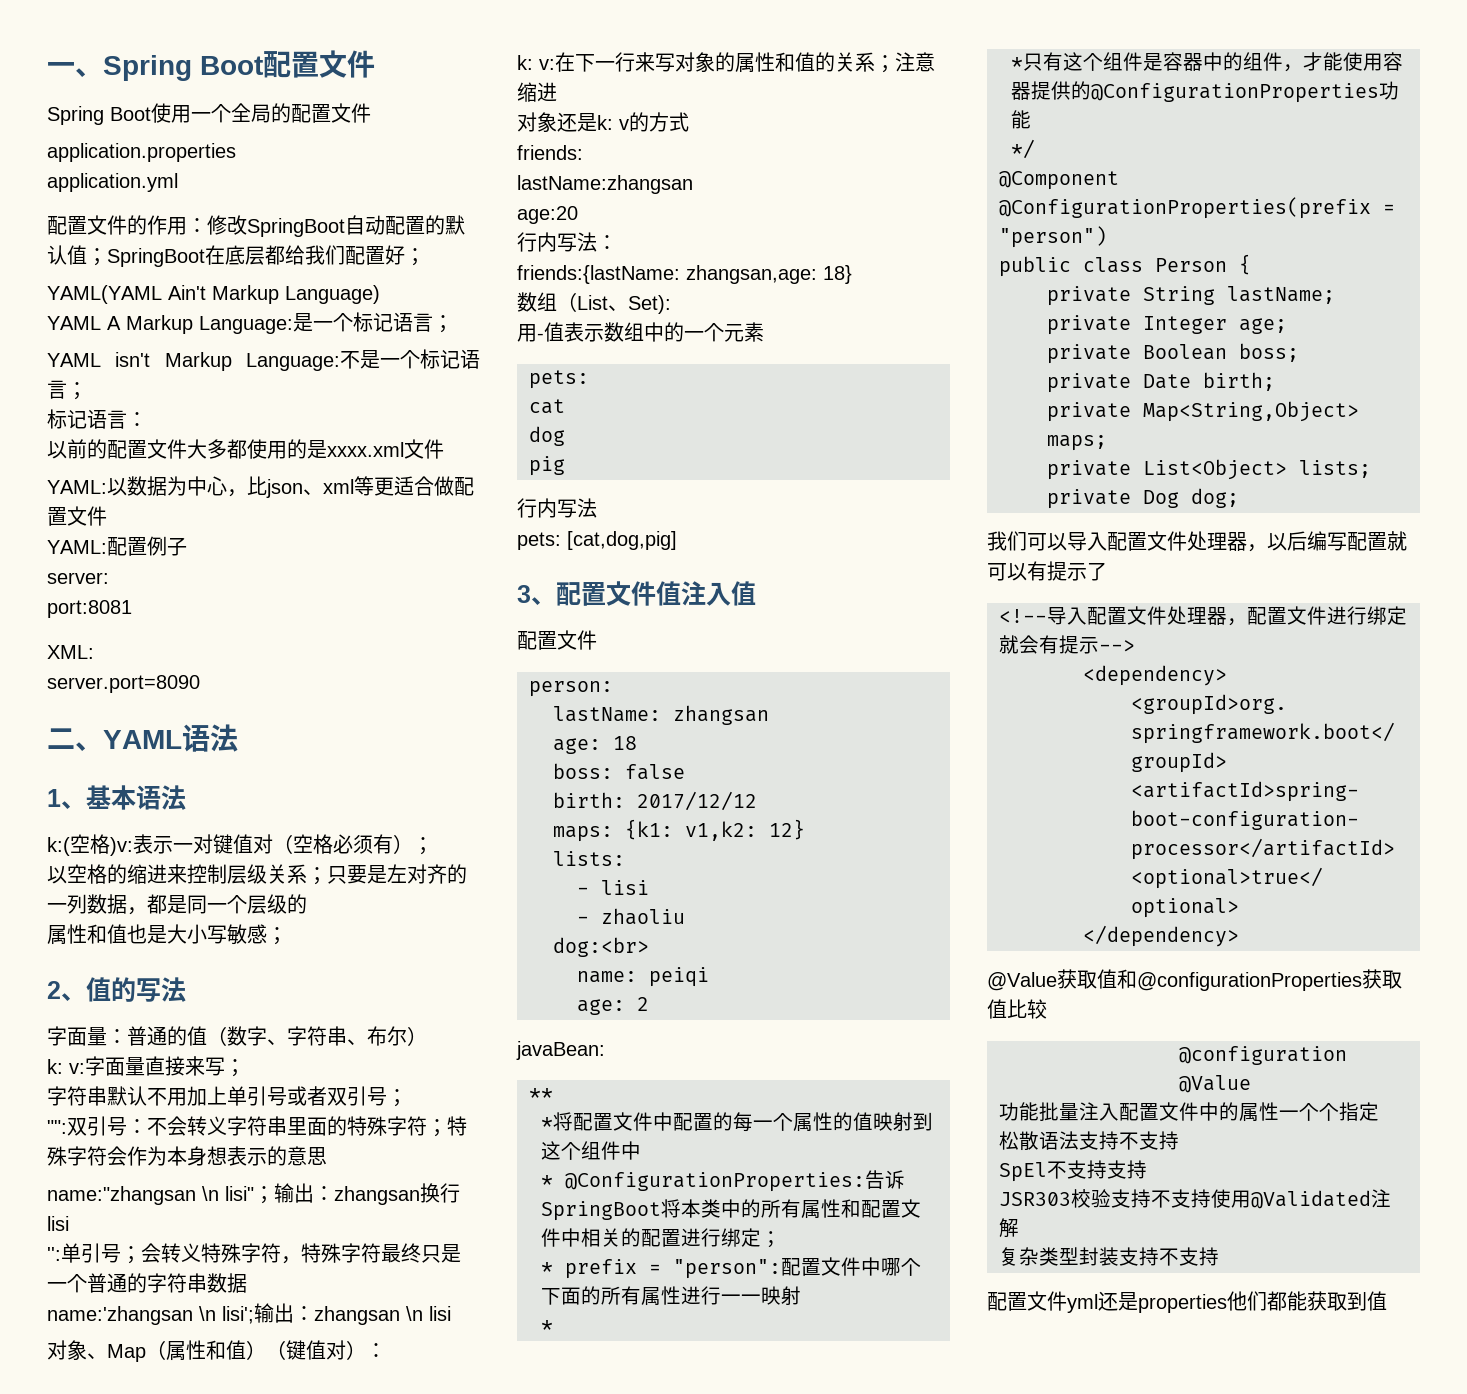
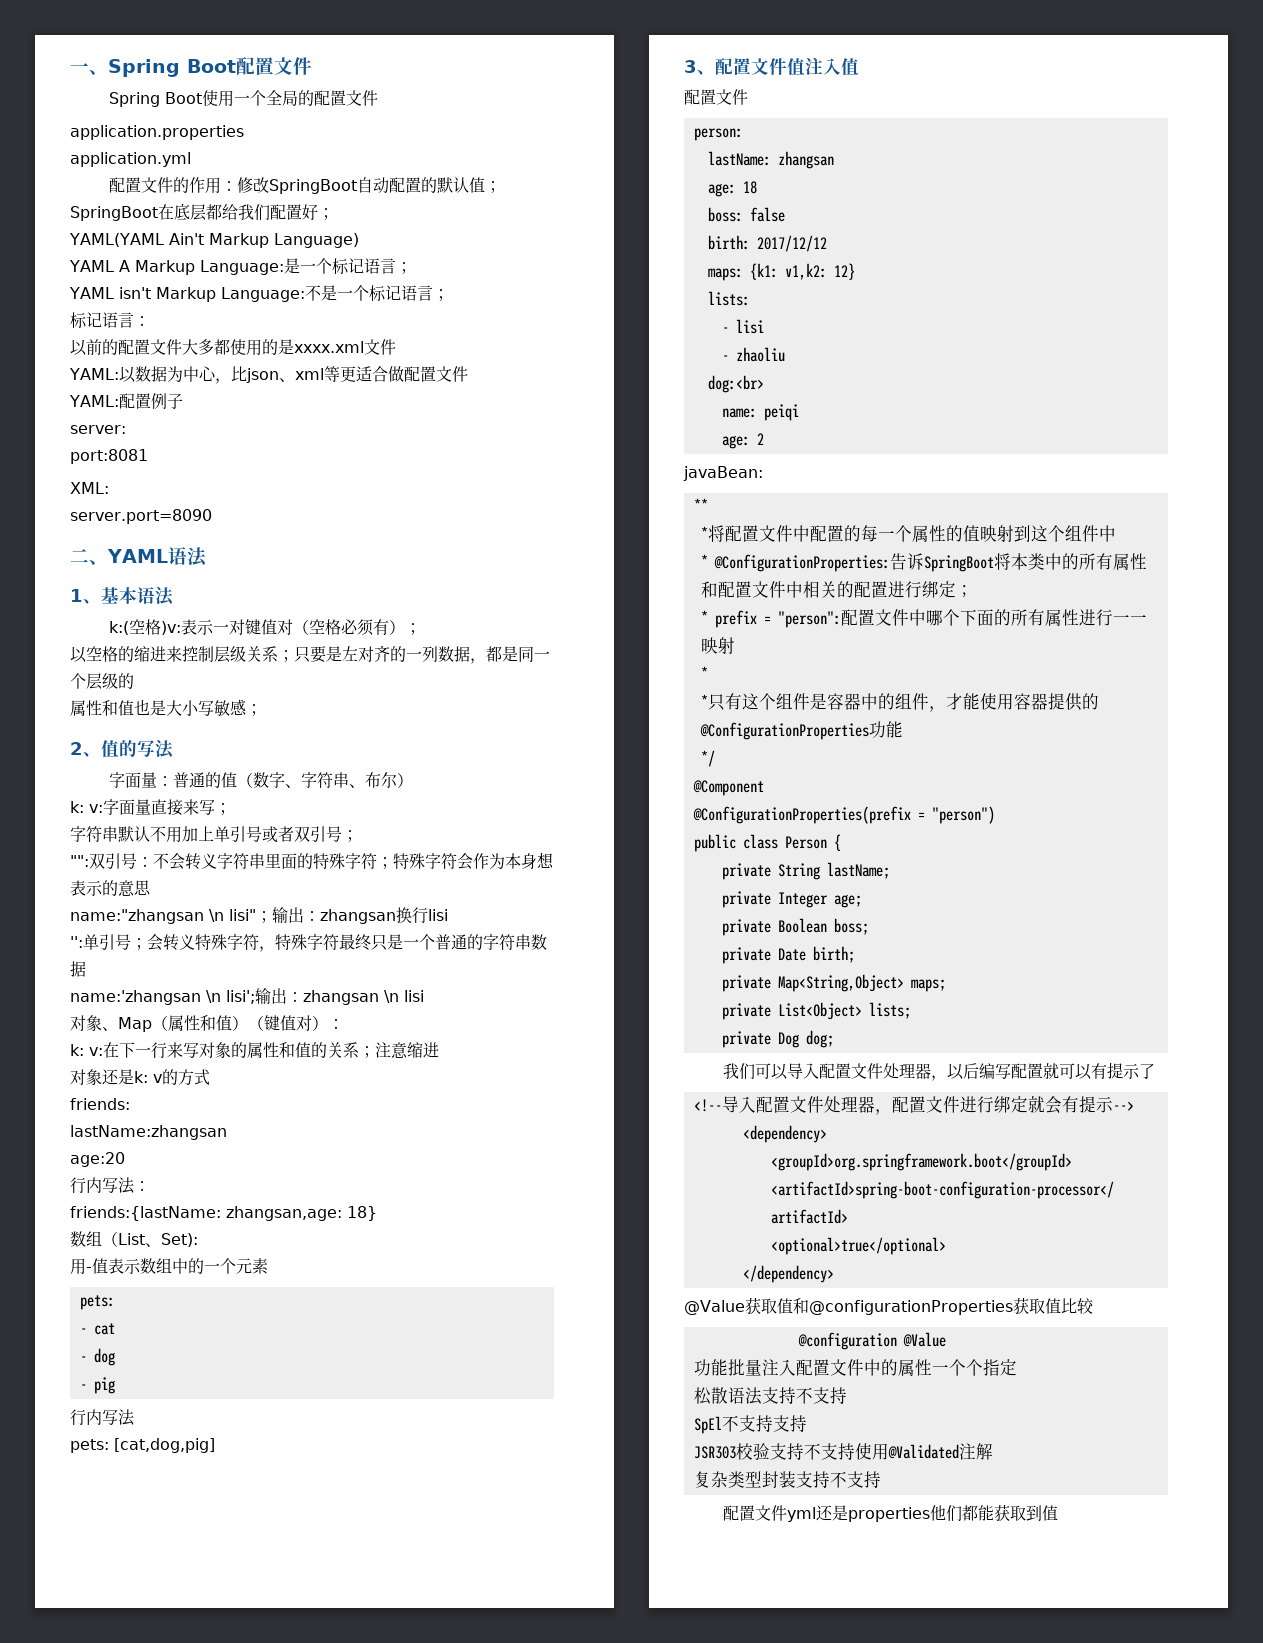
(589, 379) none -> [79,1328,87,1334] -
(565, 406) none -> [79,1356,87,1362] -
(565, 436) none -> [79,1384,87,1390] -

